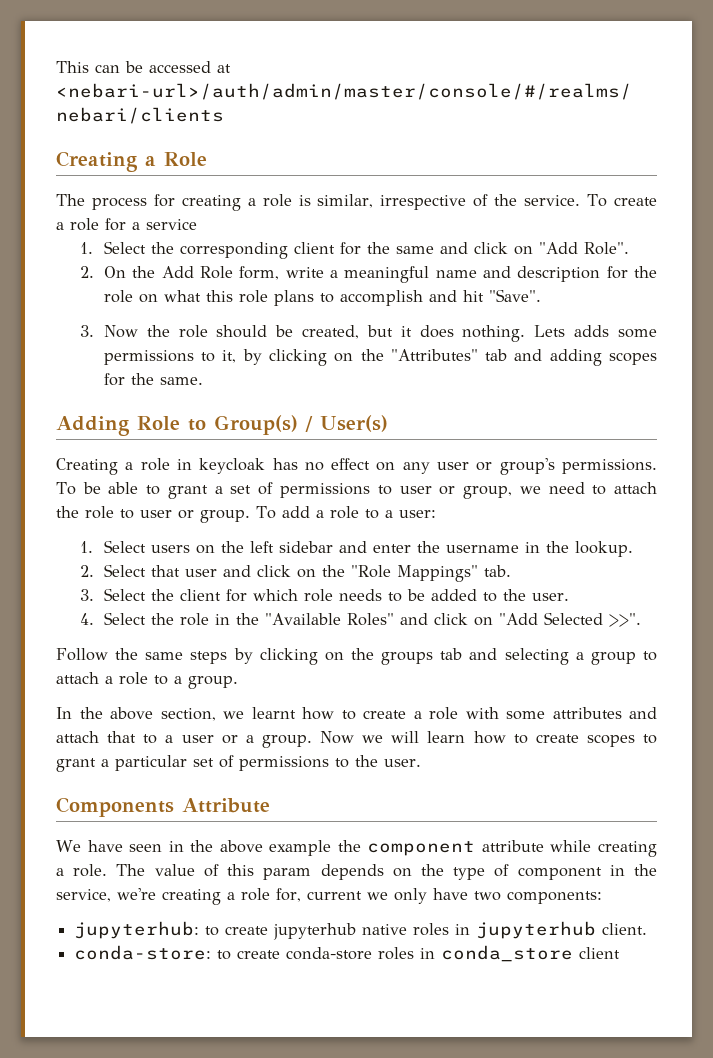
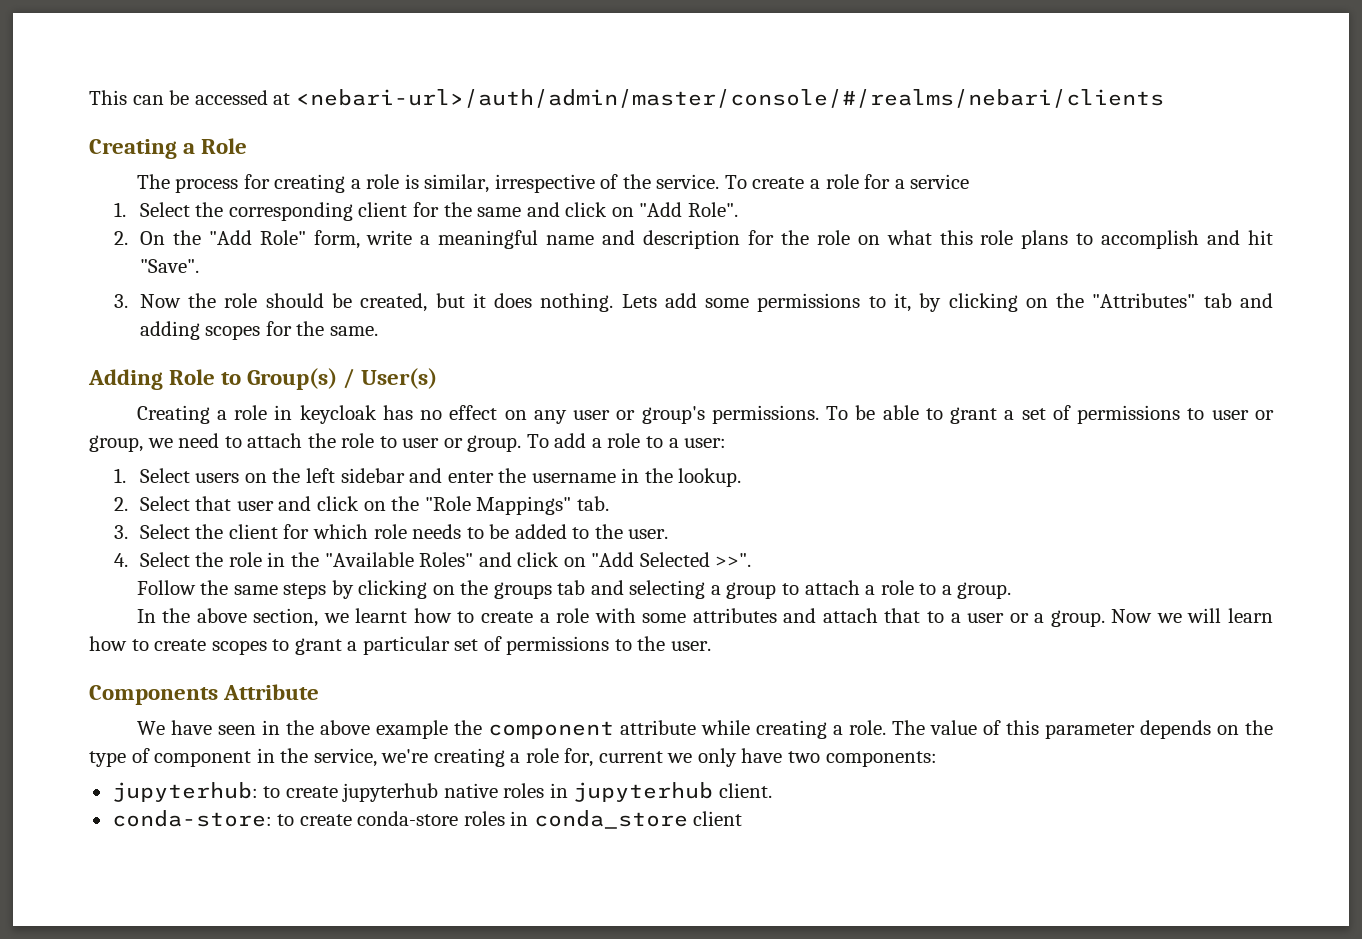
[161,266,233,279] Add Role -> [208,230,306,245] "Add Role"
[574,325,610,337] adds -> [664,293,697,308] add
[263,868,312,880] param -> [1044,723,1135,739] parameter

